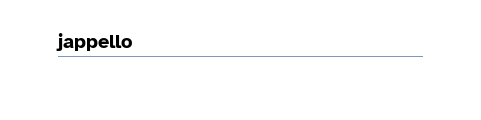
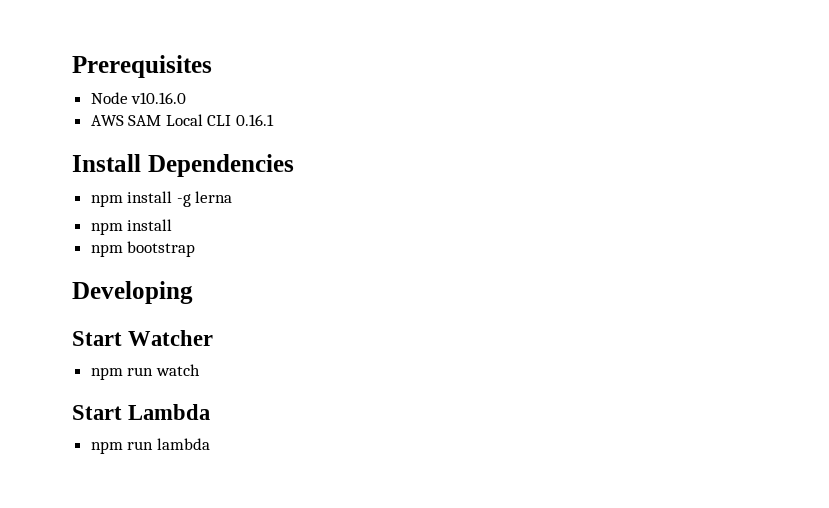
[56,33,132,51] jappello -> [72,55,212,78] [90,92,187,104] [90,114,275,126] [72,154,294,177] [90,191,233,207] [90,219,173,235] [90,241,196,257] [72,281,193,304] [72,330,214,346] [90,364,200,380] [72,404,211,420] [90,438,210,454] Prerequisites // Node v10.16.0 // AWS SAM Local CLI 0.16.1 // Install Dependencies // npm install -g lerna // npm install // npm bootstrap // Developing // Start Watcher // npm run watch // Start Lambda // npm run lambda

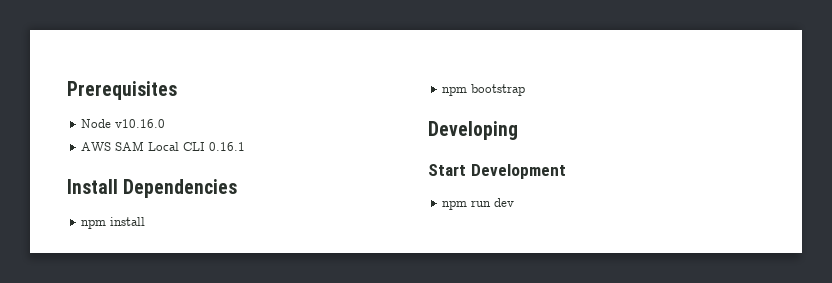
[90,191,233,207] // npm install -g lerna -> (238, 188) none
[128,330,214,346] [90,364,200,380] [72,404,211,420] [90,438,210,454] Watcher // npm run watch // Start Lambda // npm run lambda -> [470,164,566,179] [442,198,515,210] Development // npm run dev

